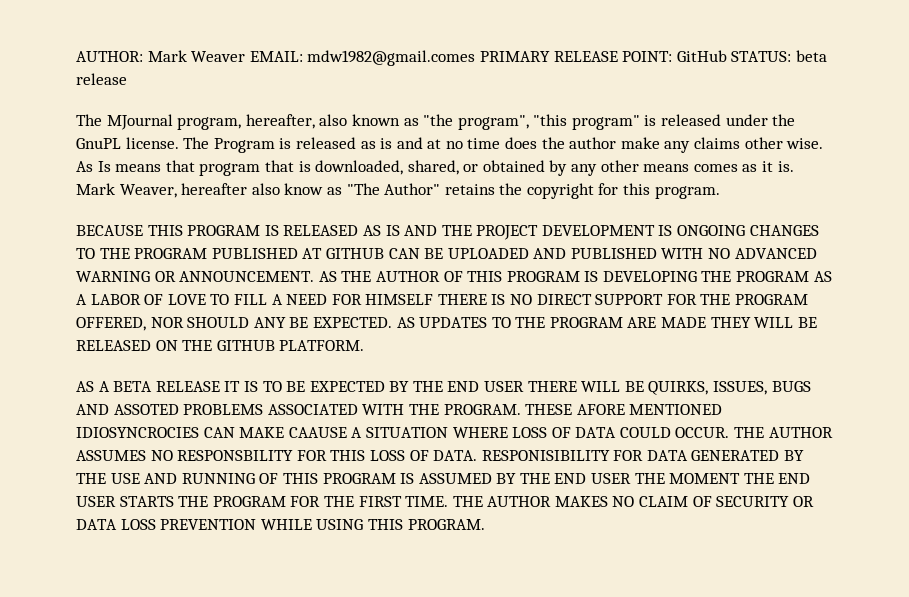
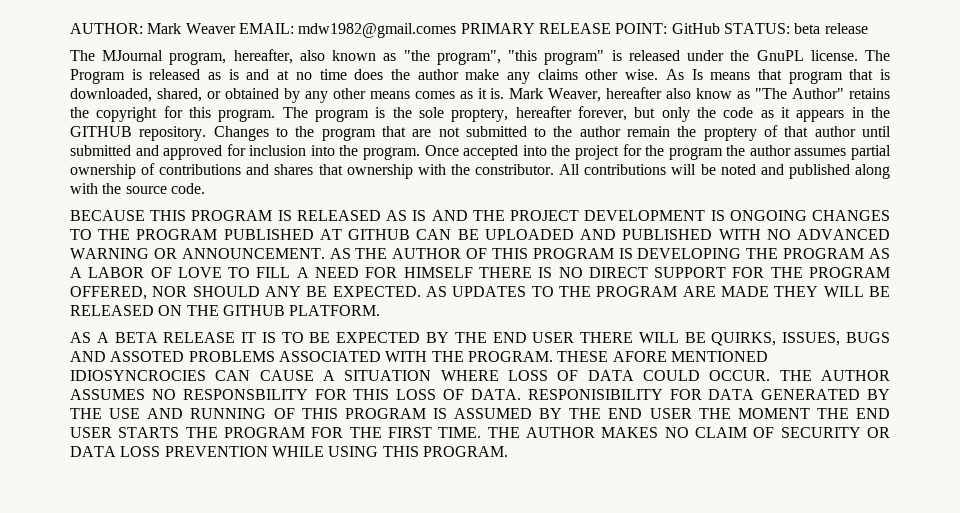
(720, 192) none -> [282,106,891,122] [70,125,891,141] [70,144,891,160] [70,163,891,179] [70,183,205,194] The program is the sole proptery, hereafter forever, but only the code as it appears in the GITHUB repository. Changes to the program that are not submitted to the author remain the proptery of that author until submitted and approved for inclusion into the program. Once accepted into the project for the program the author assumes partial ownership of contributions and shares that ownership with the constributor. All contributions will be noted and published along with the source code.
[239,427,347,438] MAKE CAAUSE -> [259,370,314,381] CAUSE

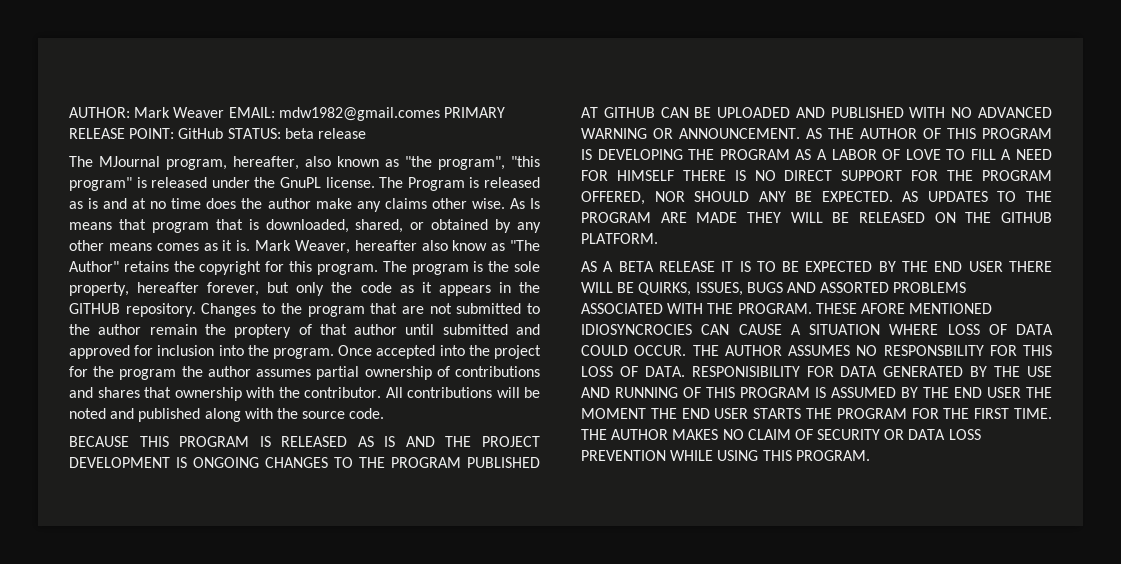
[451,108,509,122] proptery, -> [69,282,129,296] property,
[475,164,555,175] constributor. -> [304,387,381,398] contributor.
[110,351,185,362] ASSOTED -> [820,282,890,293] ASSORTED

